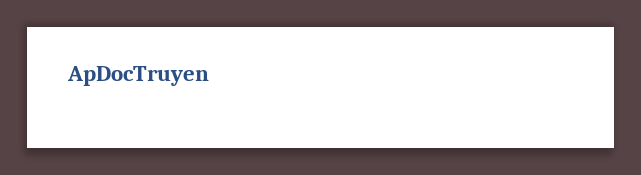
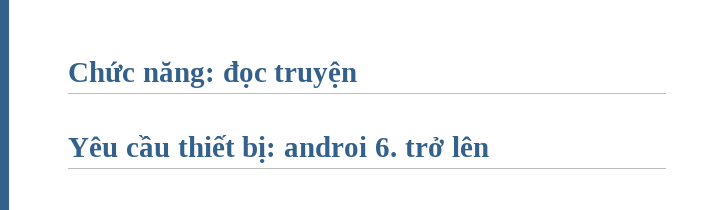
[67,66,209,86] ApDocTruyen -> [68,61,358,88] [68,135,489,163] Chức năng: đọc truyện // Yêu cầu thiết bị: androi 6. trở lên

